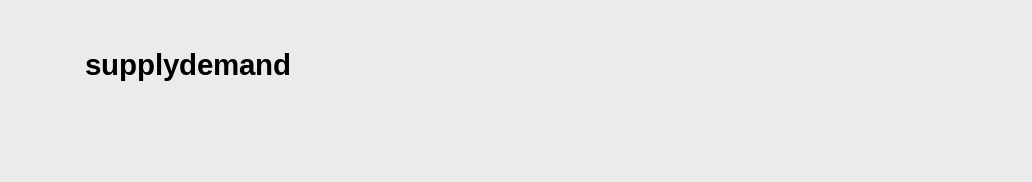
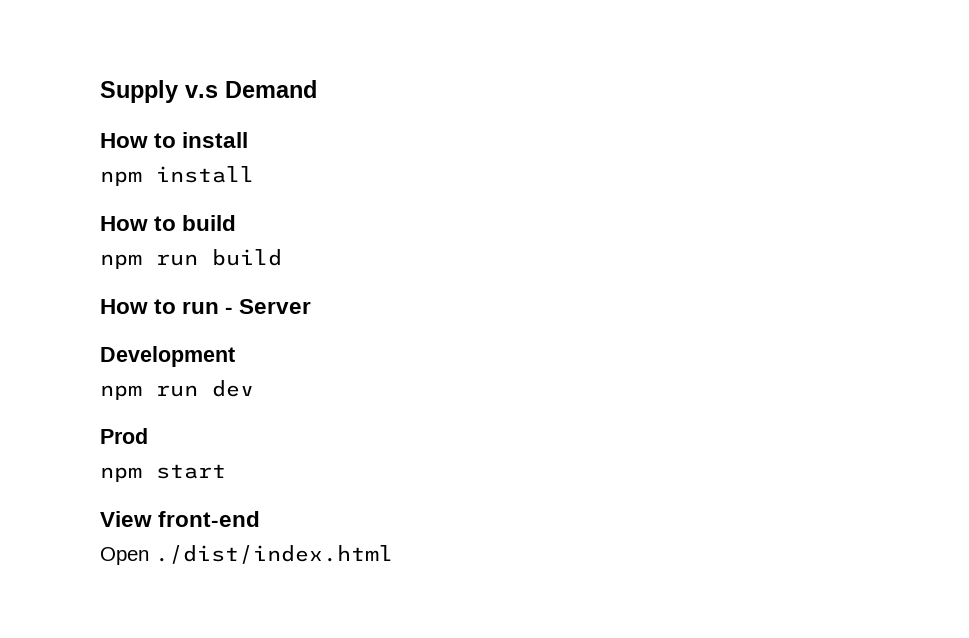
[85,53,291,81] supplydemand -> [100,80,317,103] [100,132,249,148] [100,166,254,186] [100,215,237,231] [100,249,282,269] [100,299,312,314] [100,346,235,367] [100,380,254,400] [100,428,148,444] [100,464,226,482] [100,511,261,527] [100,545,393,565] Supply v.s Demand // How to install // npm install // How to build // npm run build // How to run - Server // Development // npm run dev // Prod // npm start // View front-end // Open ./dist/index.html

